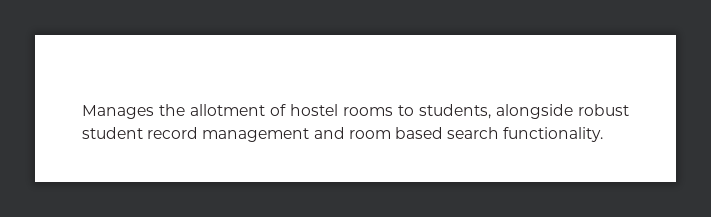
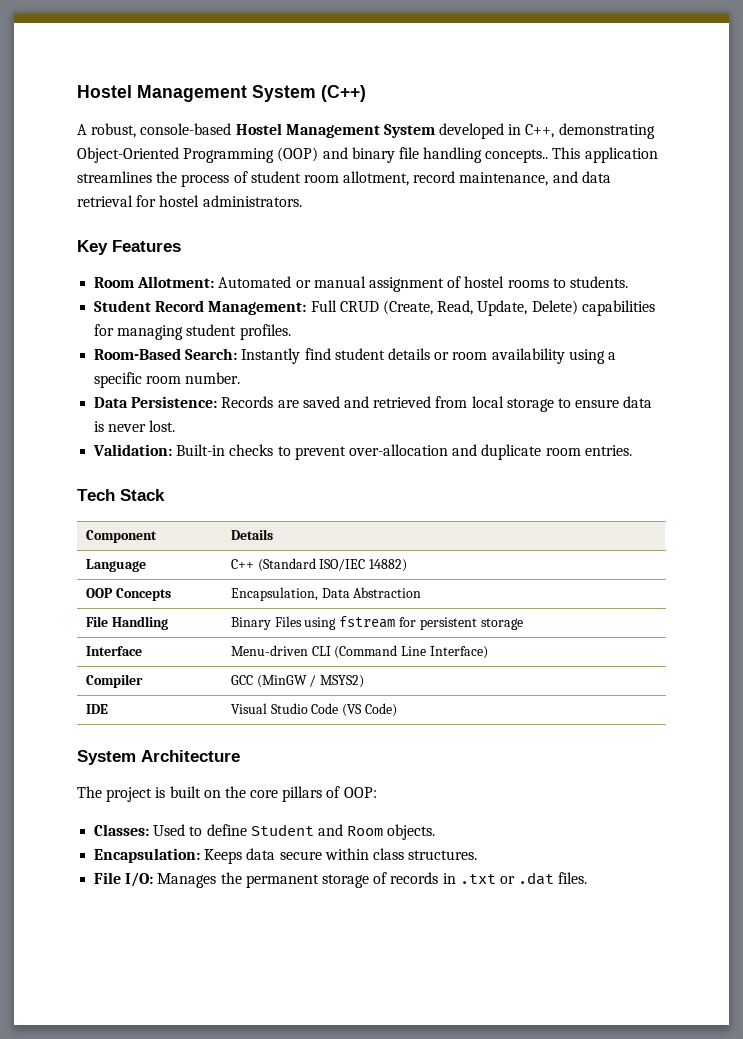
[82,104,629,119] [82,127,604,142] Manages the allotment of hostel rooms to students, alongside robust student record management and room based search functionality. -> [77,85,366,102] [77,123,655,139] [77,147,658,163] [77,171,611,187] [77,195,302,207] [77,240,181,255] [94,276,628,292] [94,300,655,316] [94,324,291,340] [94,348,616,364] [94,372,241,388] [94,396,653,412] [94,420,176,432] [93,444,632,460] [77,489,165,501] [85,530,157,543] [230,529,273,540] [85,559,146,572] [230,558,408,572] [85,588,171,601] [230,587,422,601] [85,616,168,630] [230,616,523,630] [85,646,142,656] [230,645,489,659] [85,674,143,688] [230,675,365,688] [85,704,108,714] [230,703,398,717] [77,750,240,765] [77,786,377,802] [94,824,436,840] [94,848,478,864] [94,872,588,888] Hostel Management System (C++) // A robust, console-based Hostel Management System developed in C++, demonstrating Object-Oriented Programming (OOP) and binary file handling concepts.. This application streamlines the process of student room allotment, record maintenance, and data retrieval for hostel administrators. // Key Features // Room Allotment: Automated or manual assignment of hostel rooms to students. // Student Record Management: Full CRUD (Create, Read, Update, Delete) capabilities for managing student profiles. // Room-Based Search: Instantly find student details or room availability using a specific room number. // Data Persistence: Records are saved and retrieved from local storage to ensure data is never lost. // Validation: Built-in checks to prevent over-allocation and duplicate room entries. // Tech Stack // Component | Details // Language | C++ (Standard ISO/IEC 14882) // OOP Concepts | Encapsulation, Data Abstraction // File Handling | Binary Files using fstream for persistent storage // Interface | Menu-driven CLI (Command Line Interface) // Compiler | GCC (MinGW / MSYS2) // IDE | Visual Studio Code (VS Code) // System Architecture // The project is built on the core pillars of OOP: // Classes: Used to define Student and Room objects. // Encapsulation: Keeps data secure within class structures. // File I/O: Manages the permanent storage of records in .txt or .dat files.

